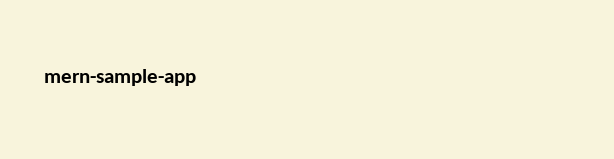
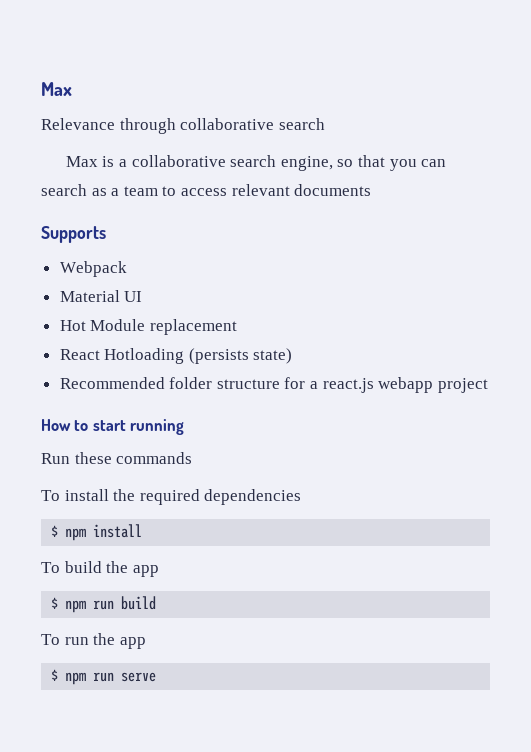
[44,69,196,86] mern-sample-app -> [41,82,72,96] [41,118,325,134] [65,155,447,171] [41,184,372,196] [41,226,106,243] [59,261,127,277] [59,290,143,302] [59,319,237,335] [59,348,293,364] [59,377,488,393] [41,419,185,435] [41,452,193,464] [41,489,302,505] [51,524,143,541] [41,561,159,577] [51,596,157,613] [41,633,146,649] [51,669,157,685] Max // Relevance through collaborative search // Max is a collaborative search engine, so that you can search as a team to access relevant documents // Supports // Webpack // Material UI // Hot Module replacement // React Hotloading (persists state) // Recommended folder structure for a react.js webapp project // How to start running // Run these commands // To install the required dependencies // $ npm install // To build the app // $ npm run build // To run the app // $ npm run serve

